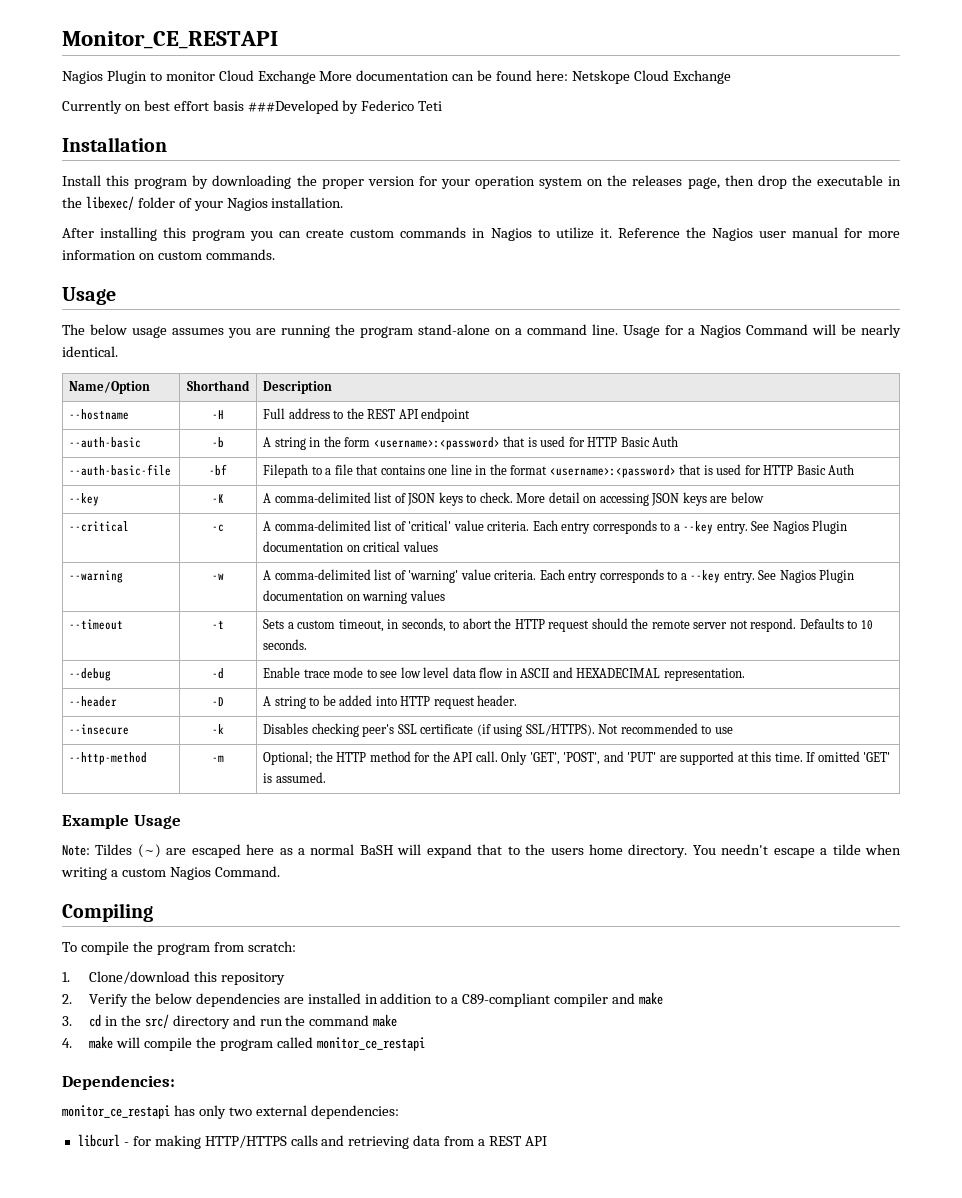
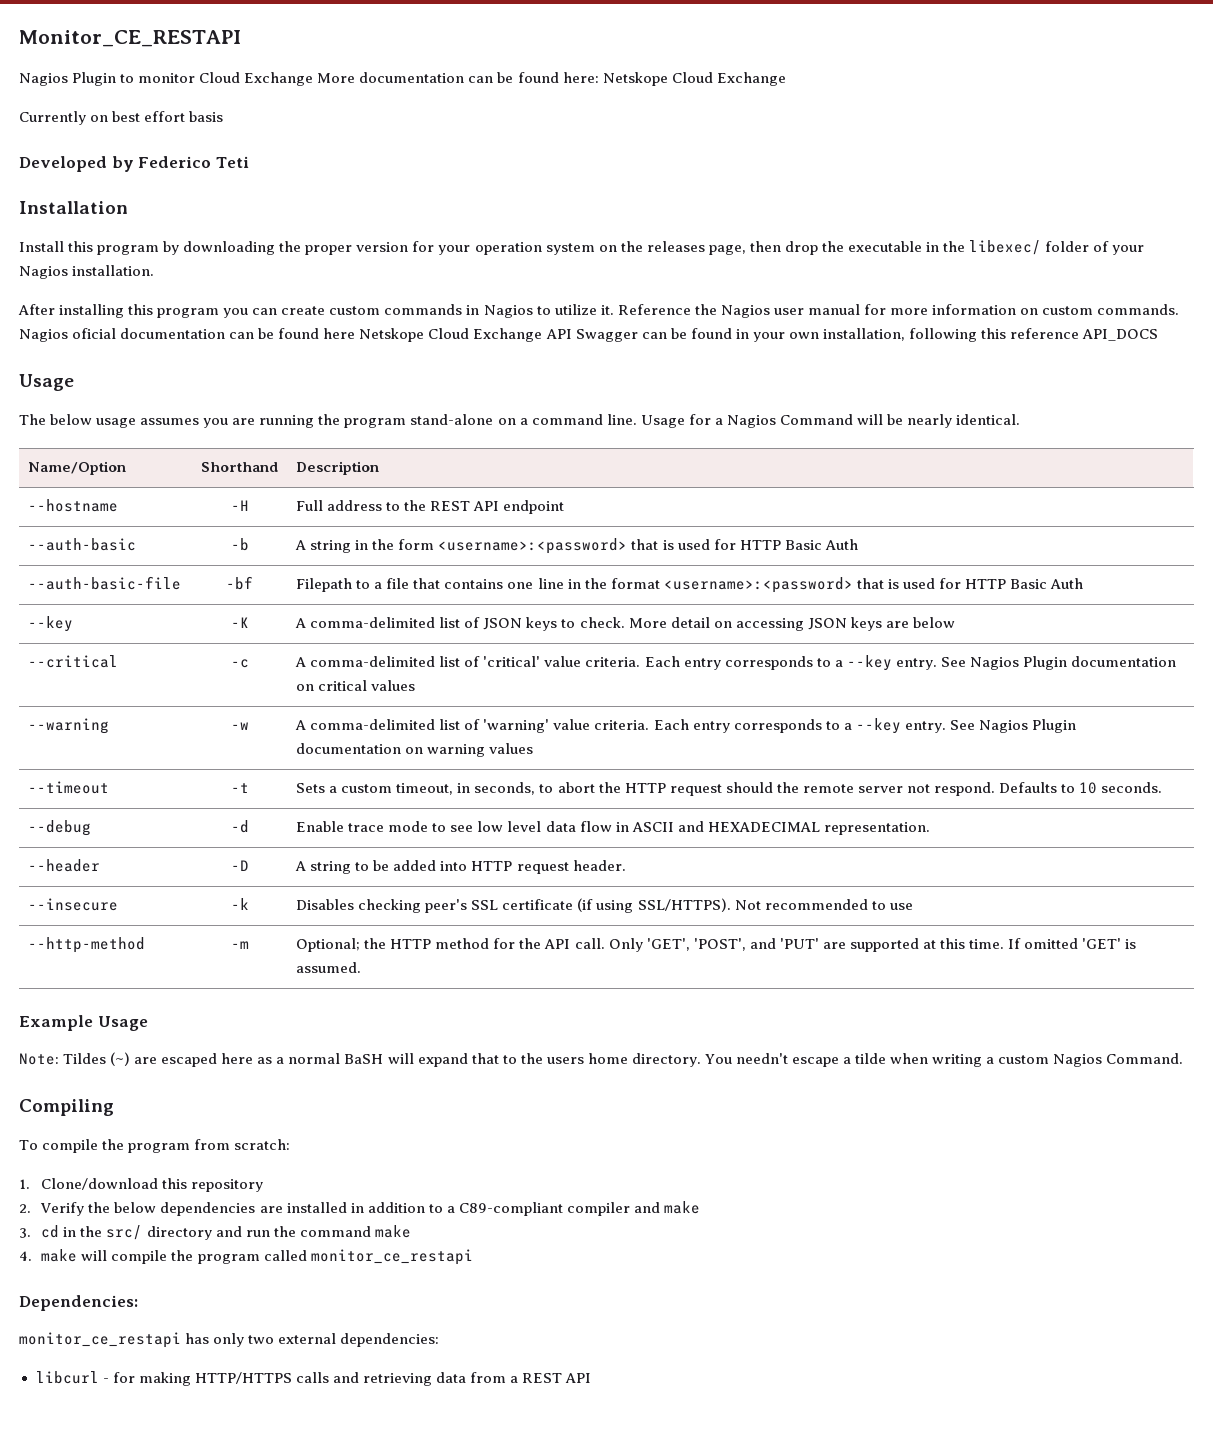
[247,100,339,114] ###Developed -> [19,156,107,172] // Developed
(275, 254) none -> [19,328,1159,342] Nagios oficial documentation can be found here Netskope Cloud Exchange API Swagger can be found in your own installation, following this reference API_DOCS

